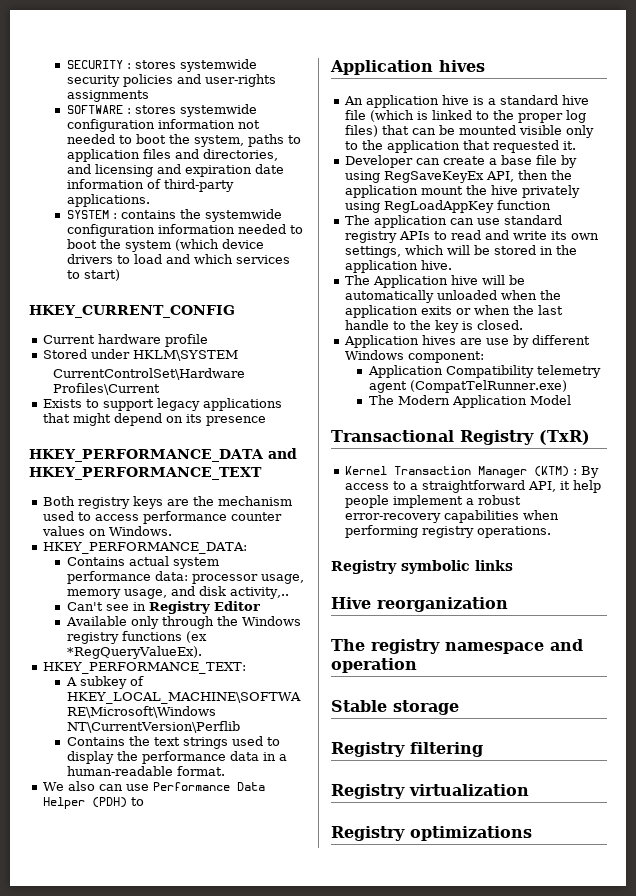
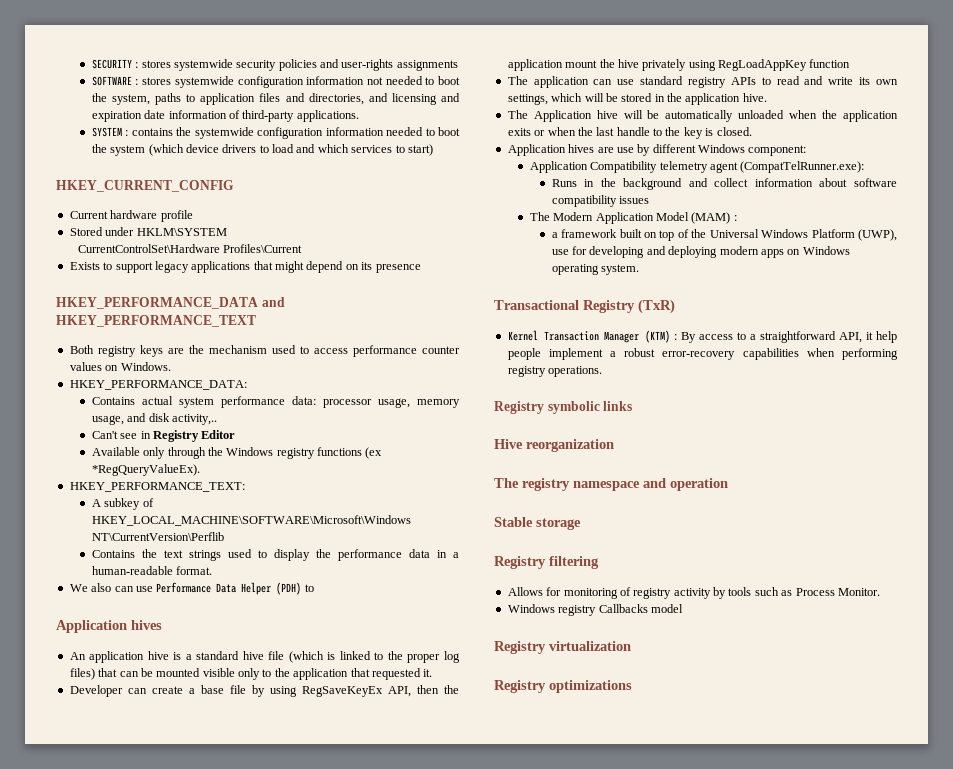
[409,380,567,393] [368,395,571,408] (CompatTelRunner.exe) // The Modern Application Model -> [740,161,865,173] [551,178,897,190] [551,195,650,207] [529,212,737,224] [551,229,897,241] [551,246,850,258] [551,264,640,275] (CompatTelRunner.exe): // Runs in the background and collect information about software compatibility issues // The Modern Application Model (MAM) : // a framework built on top of the Universal Windows Platform (UWP), use for developing and deploying modern apps on Windows operating system.
(483, 749) none -> [507,587,880,599] [507,604,683,616] // Allows for monitoring of registry activity by tools such as Process Monitor. // Windows registry Callbacks model

